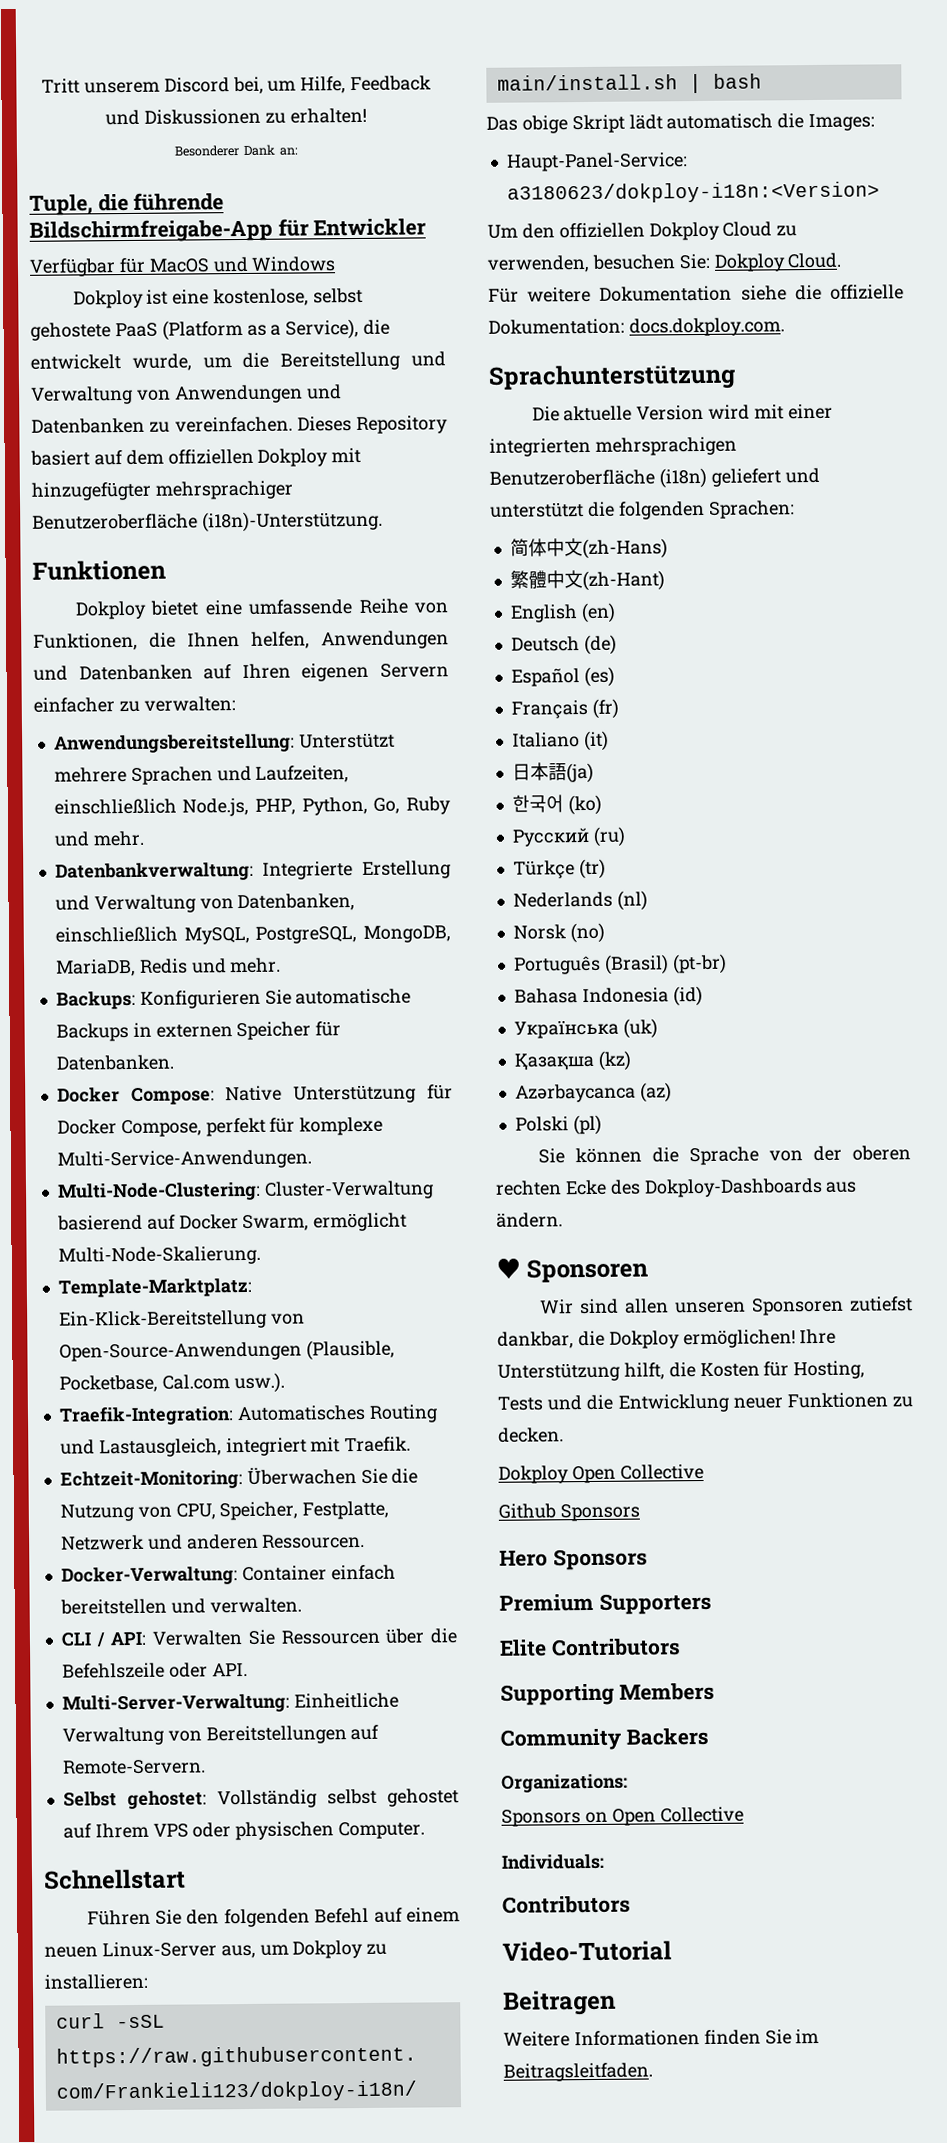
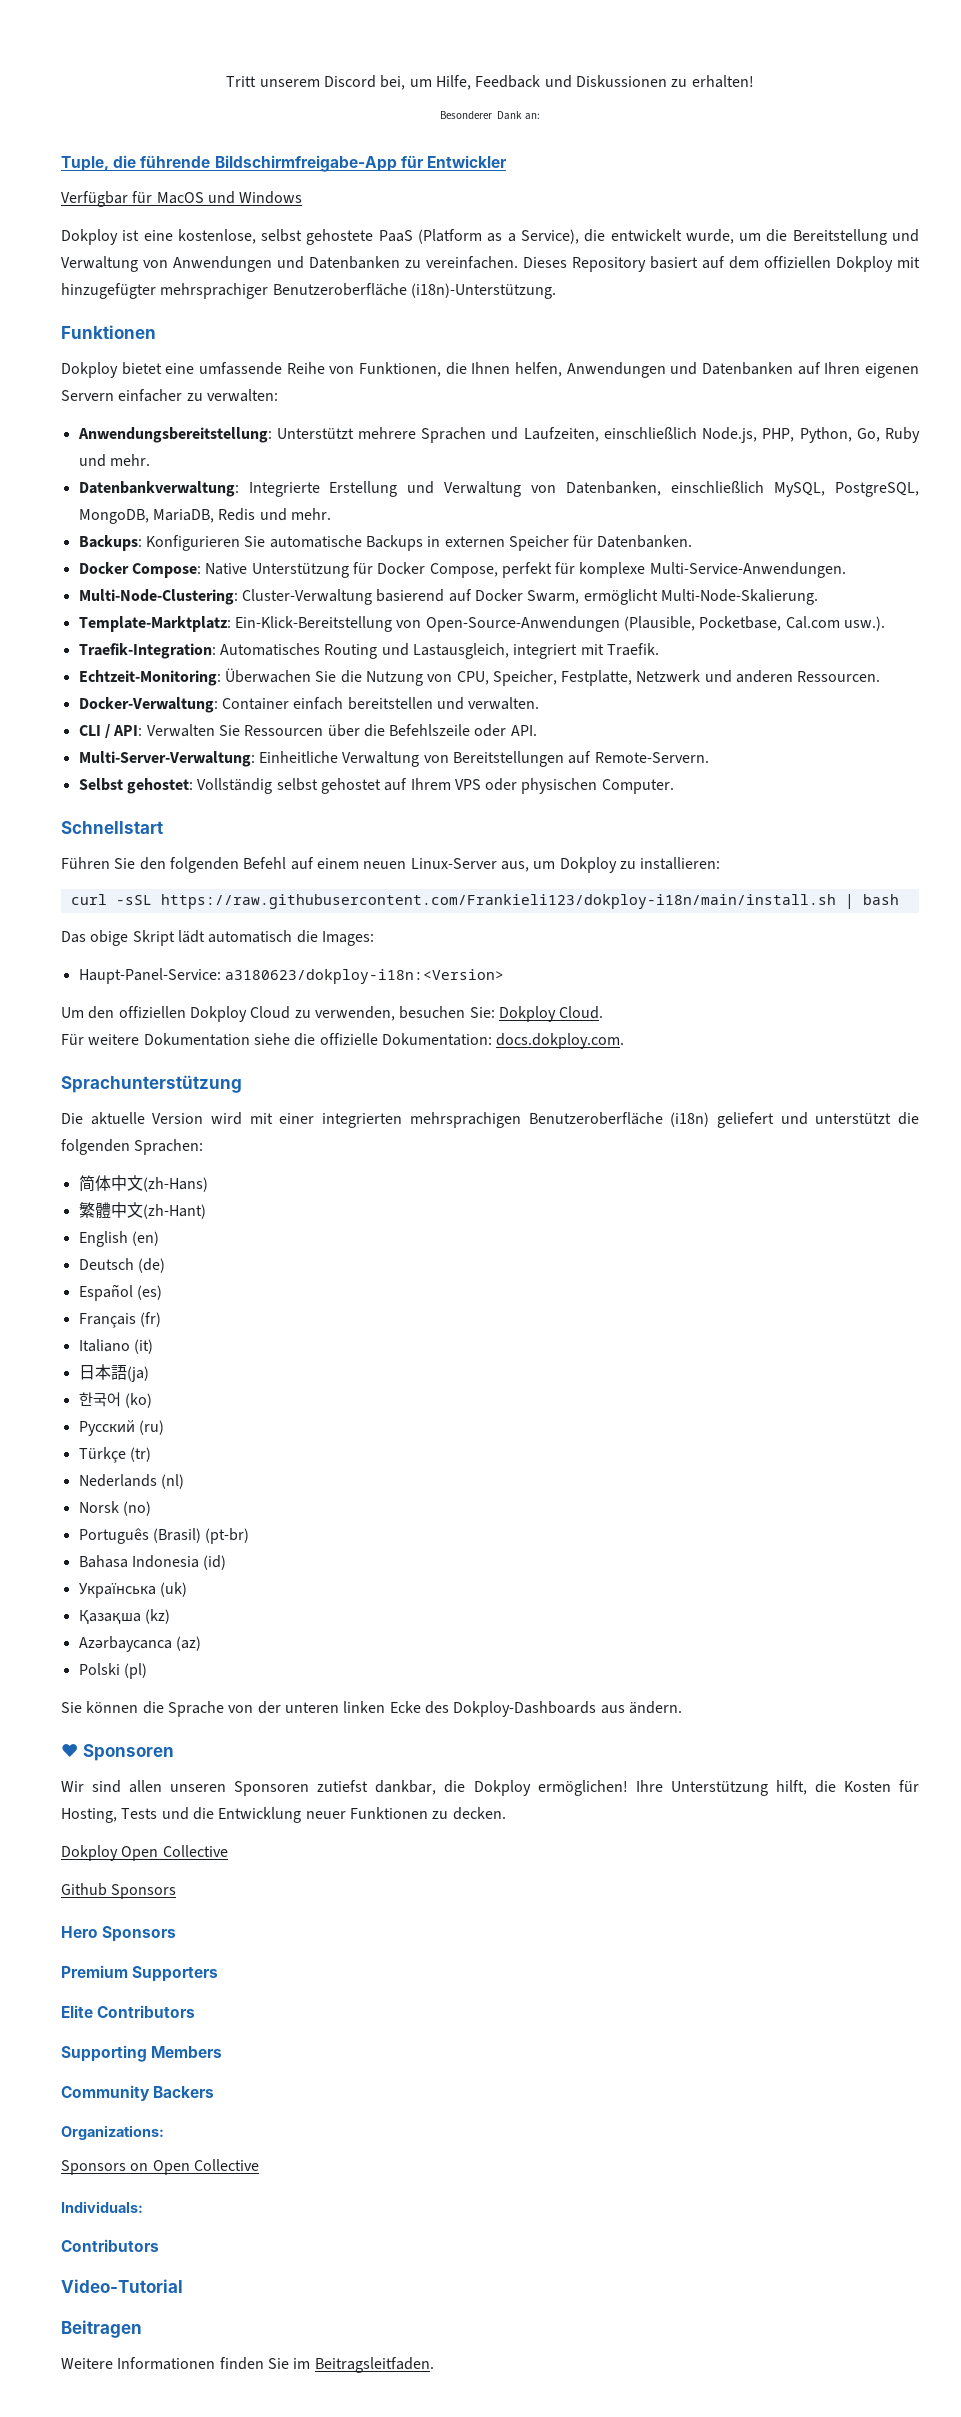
[852,1145,911,1161] [495,1180,562,1196] oberen rechten -> [284,1701,386,1713] unteren linken

